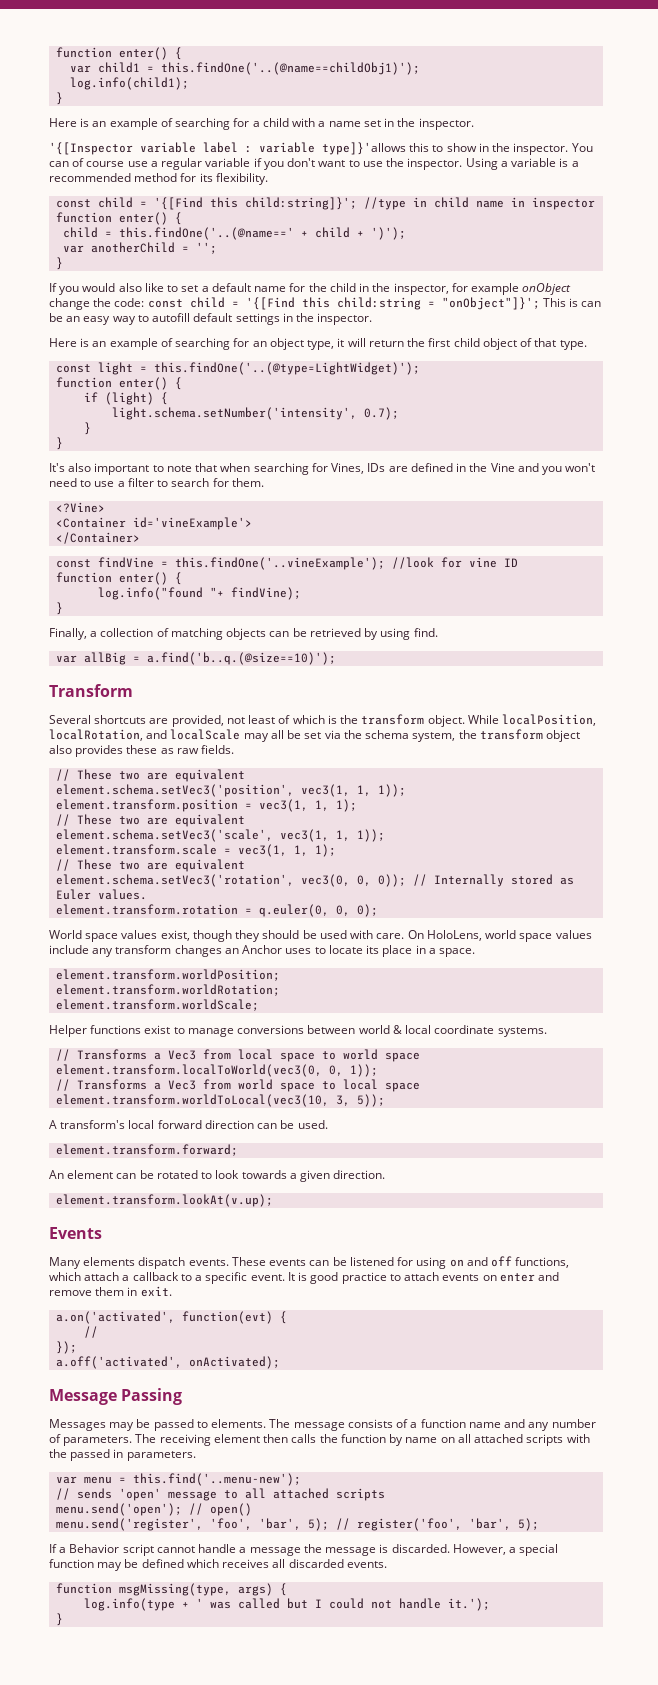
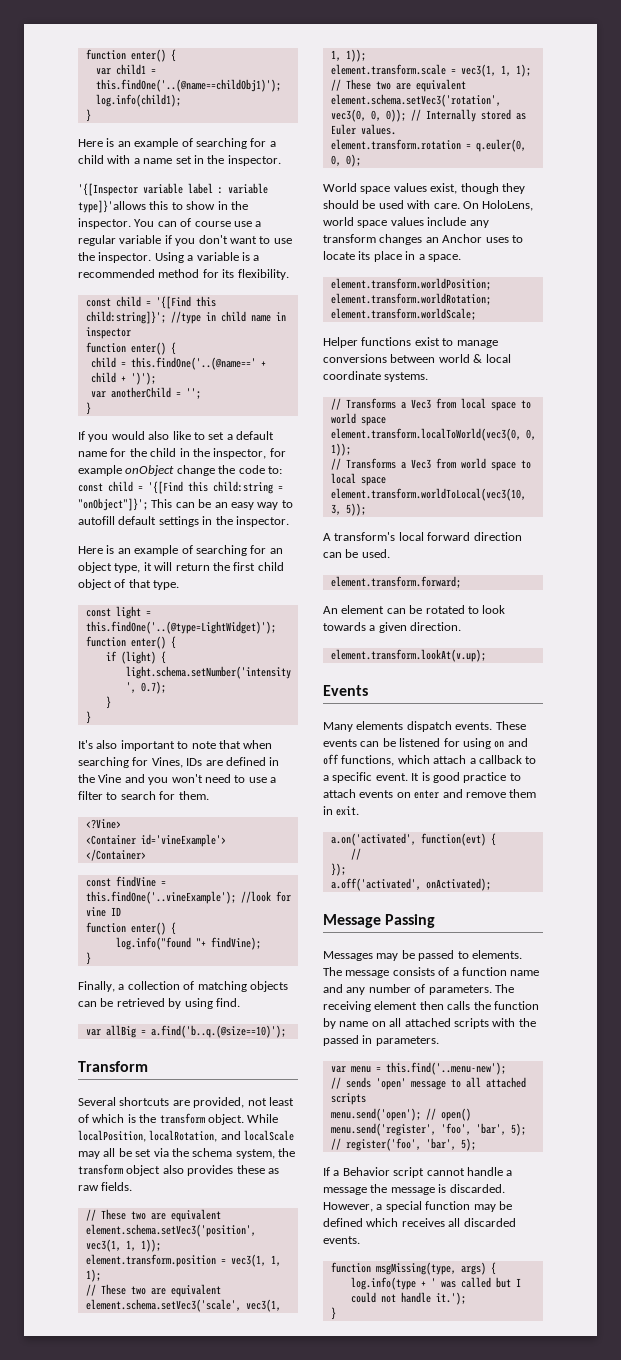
[114,298,145,307] code: -> [238,465,282,474] code to:
[569,298,579,307] is -> (173, 503) none

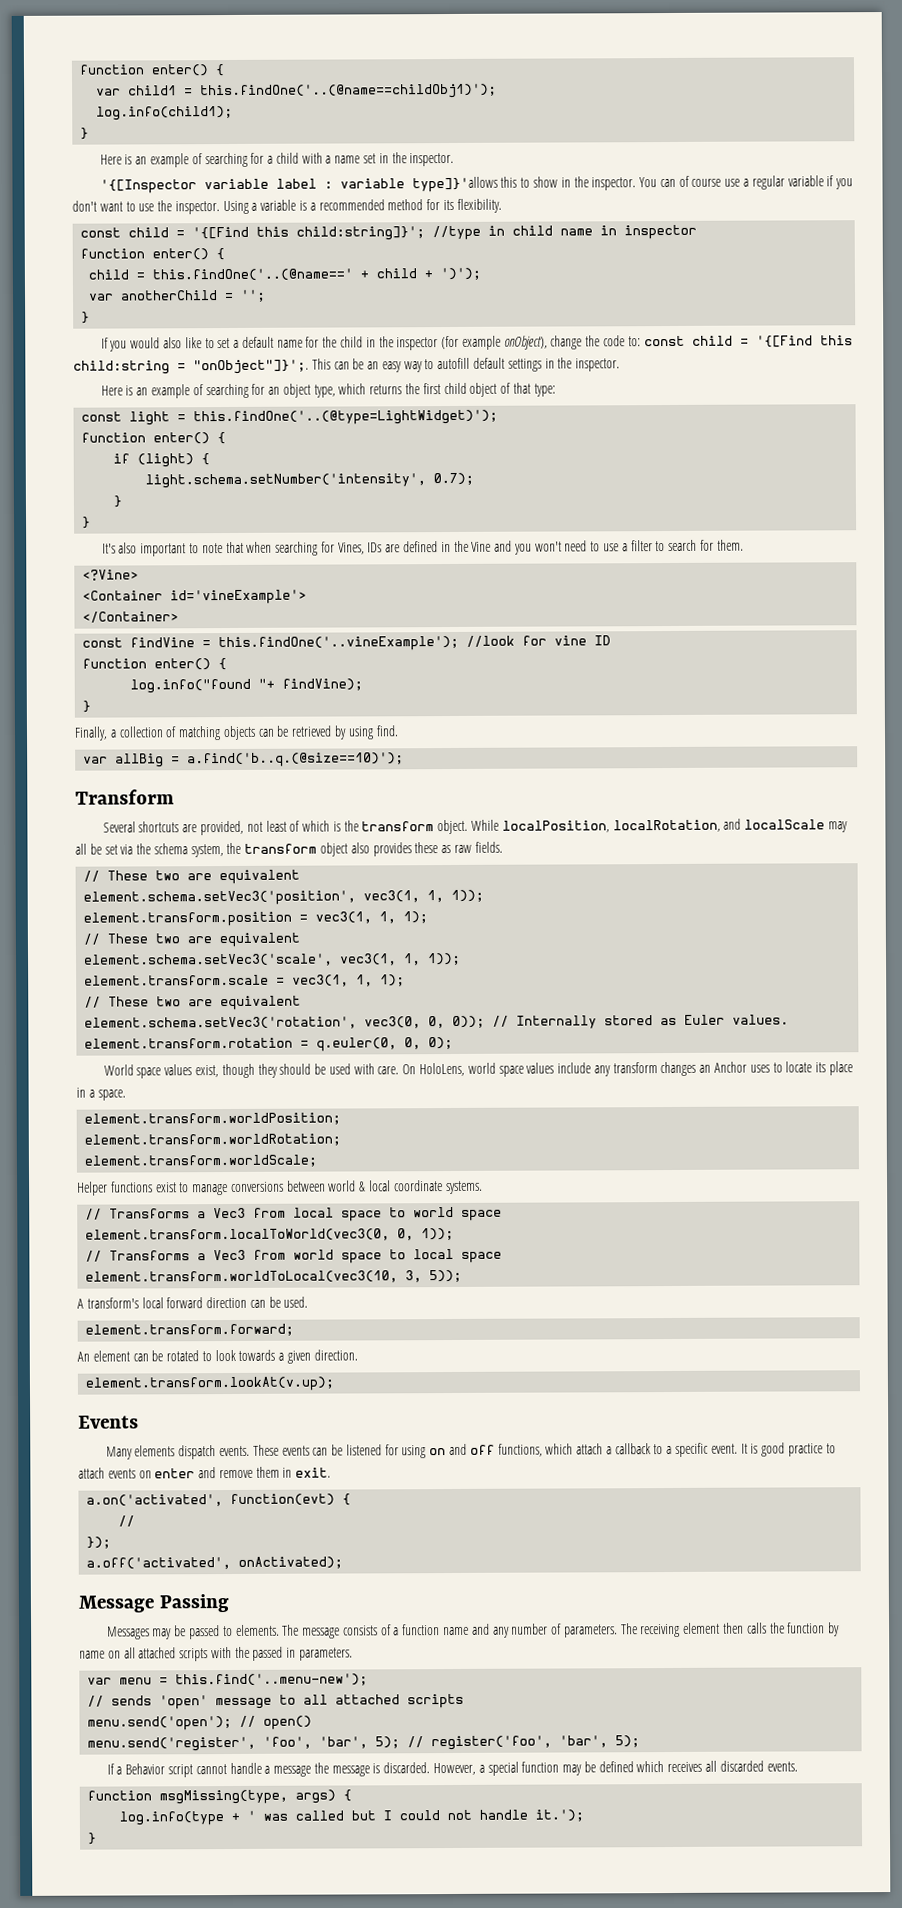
[213,448,286,459] [78,465,175,476] inspector, for example onObject -> [396,335,548,351] inspector (for example onObject),
[78,498,148,511] "onObject"]}'; -> [193,359,309,375] "onObject"]}';.
[143,562,210,571] it will return -> [338,383,403,395] which returns
[153,580,180,590] type. -> [533,383,556,397] type:

